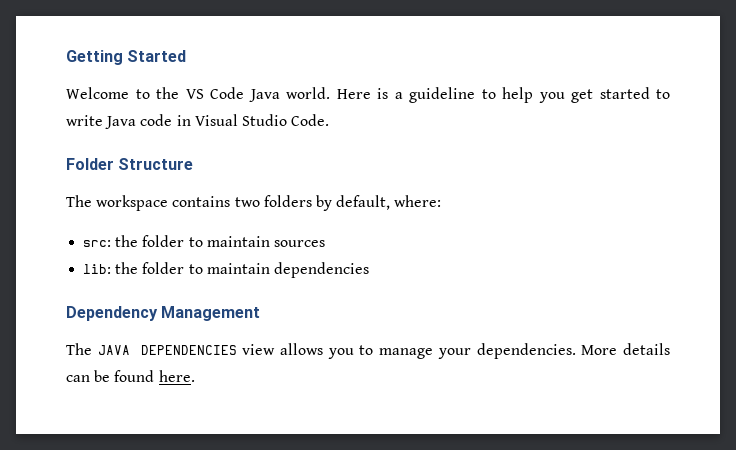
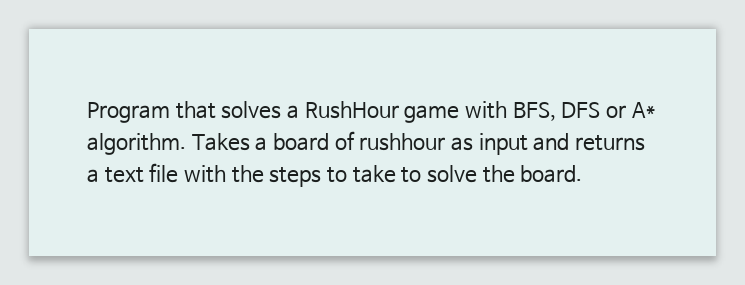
[66,50,187,65] [66,87,670,103] [66,114,330,129] [66,158,194,170] [66,195,442,211] [83,235,325,247] [83,262,369,278] [66,306,261,321] [66,343,670,359] [66,370,195,382] Getting Started // Welcome to the VS Code Java world. Here is a guideline to help you get started to write Java code in Visual Studio Code. // Folder Structure // The workspace contains two folders by default, where: // src: the folder to maintain sources // lib: the folder to maintain dependencies // Dependency Management // The JAVA DEPENDENCIES view allows you to manage your dependencies. More details can be found here. -> [87,101,655,123] [87,131,645,155] [87,163,583,187] Program that solves a RushHour game with BFS, DFS or A* algorithm. Takes a board of rushhour as input and returns a text file with the steps to take to solve the board.

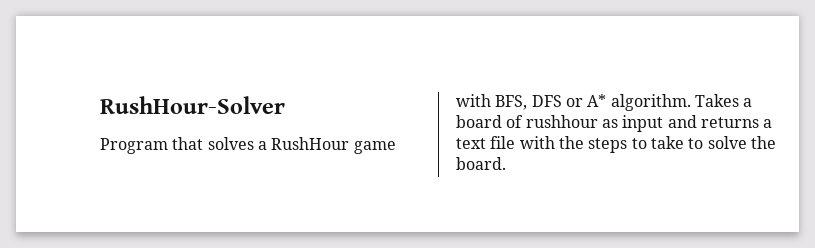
(87, 112) none -> [100,96,285,114] RushHour-Solver //

